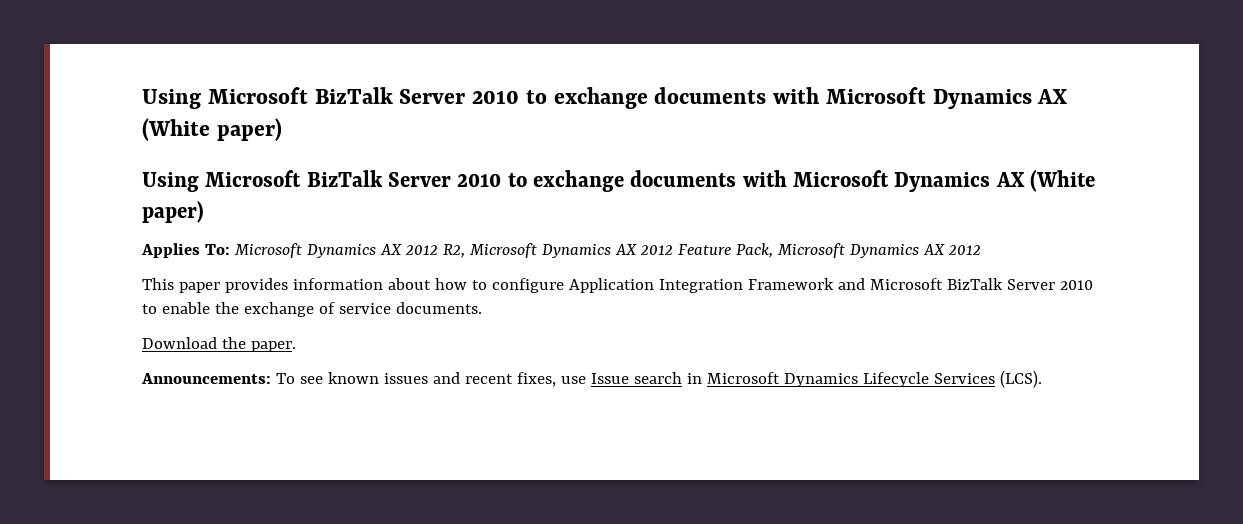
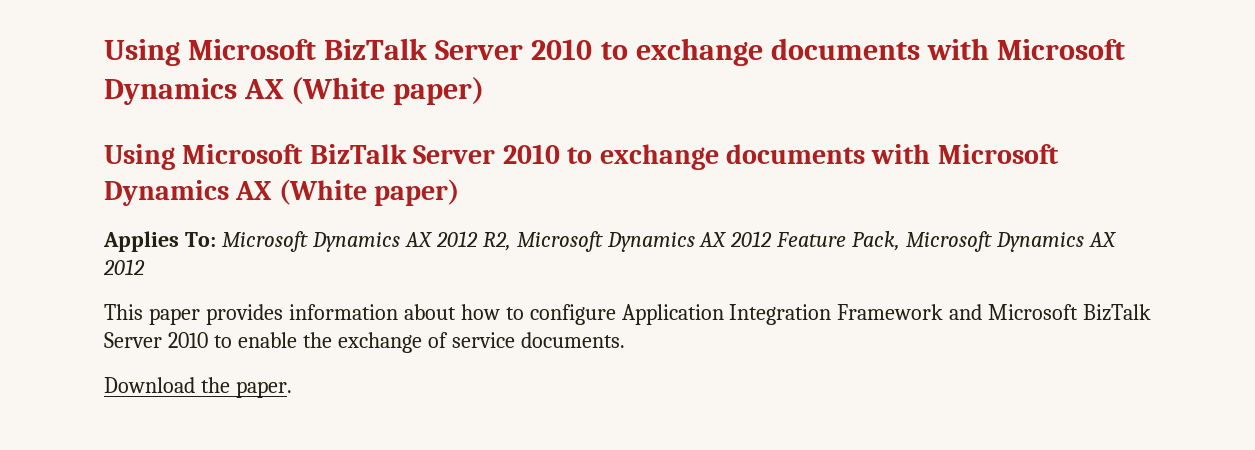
[141,370,1042,388] // Announcements: To see known issues and recent fixes, use Issue search in Microsoft Dynamics Lifecycle Services (LCS). -> (292, 389) none

